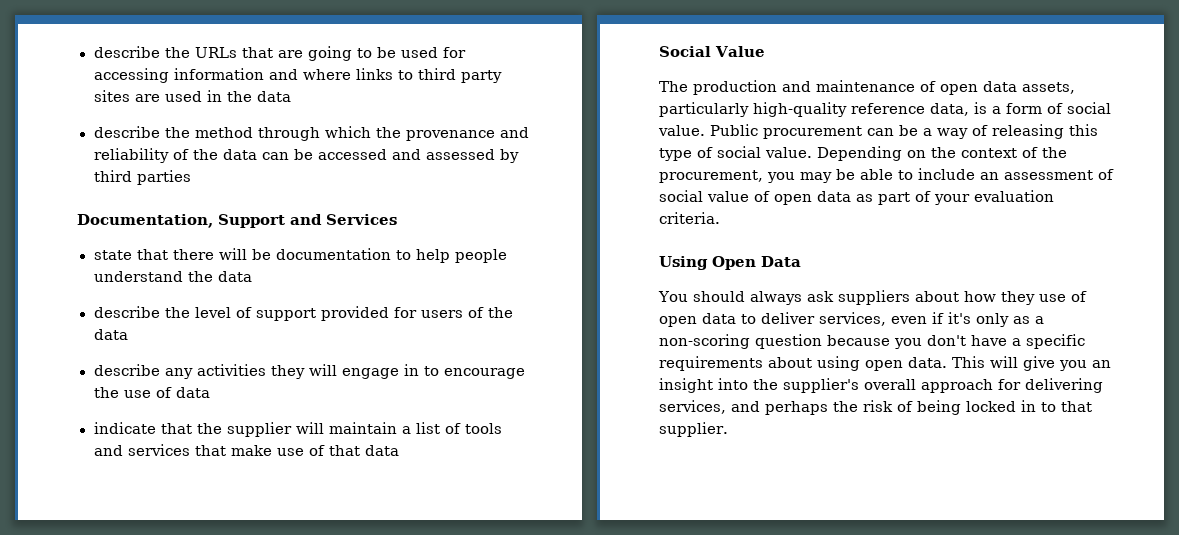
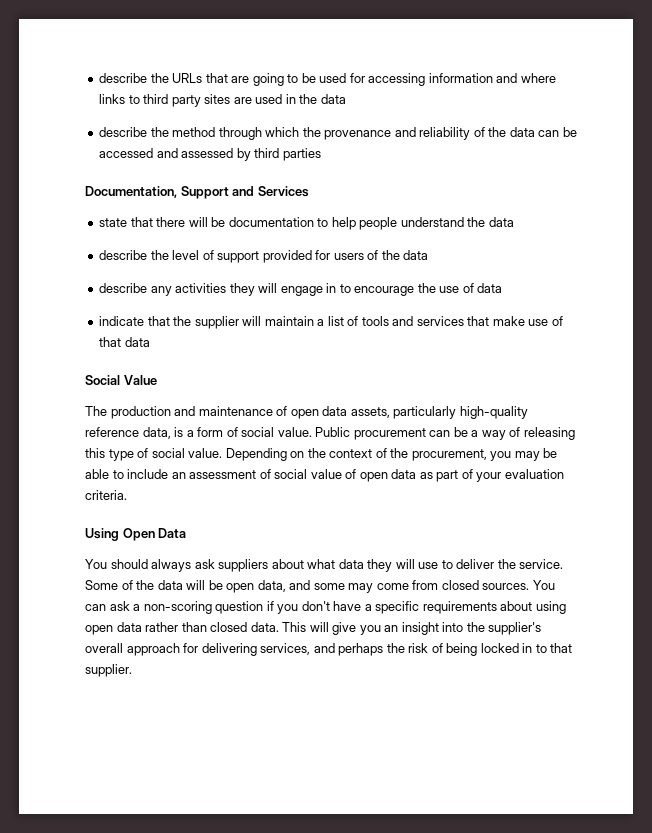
[963,291,1087,305] [659,312,1030,327] how they use of open data to deliver services, even if it's only as -> [307,559,564,572] [85,580,555,593] [85,601,130,611] what data they will use to deliver the service. Some of the data will be open data, and some may come from closed sources. You can ask
[827,335,890,346] because -> [266,601,274,611] if
(903, 365) none -> [116,622,248,632] data rather than closed

